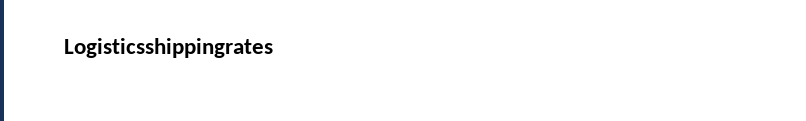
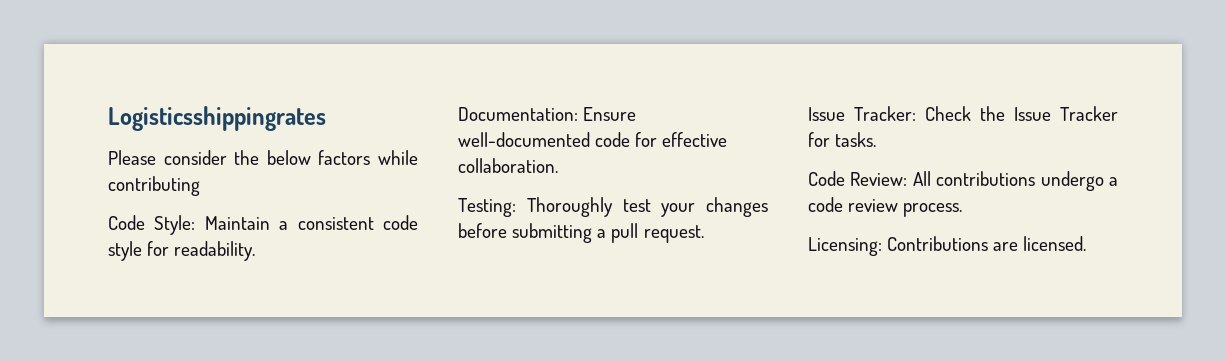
(273, 48) none -> [108,150,418,165] [108,176,200,196] [108,215,418,235] [108,241,256,261] [458,107,637,121] [458,132,728,147] [458,158,558,173] [458,197,768,217] [458,223,704,243] [808,106,1118,121] [808,132,877,147] [808,171,1118,191] [808,197,963,217] [808,236,1087,256] // Please consider the below factors while contributing // Code Style: Maintain a consistent code style for readability. // Documentation: Ensure well-documented code for effective collaboration. // Testing: Thoroughly test your changes before submitting a pull request. // Issue Tracker: Check the Issue Tracker for tasks. // Code Review: All contributions undergo a code review process. // Licensing: Contributions are licensed.

